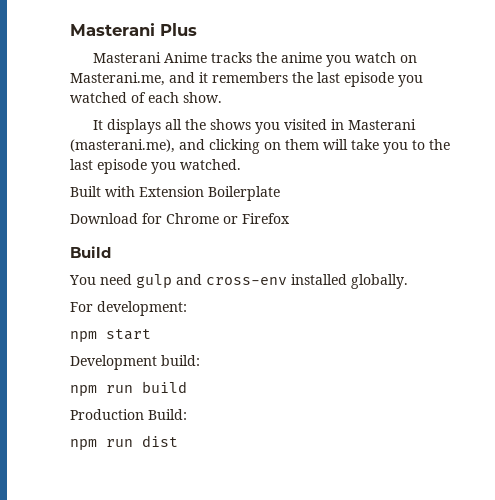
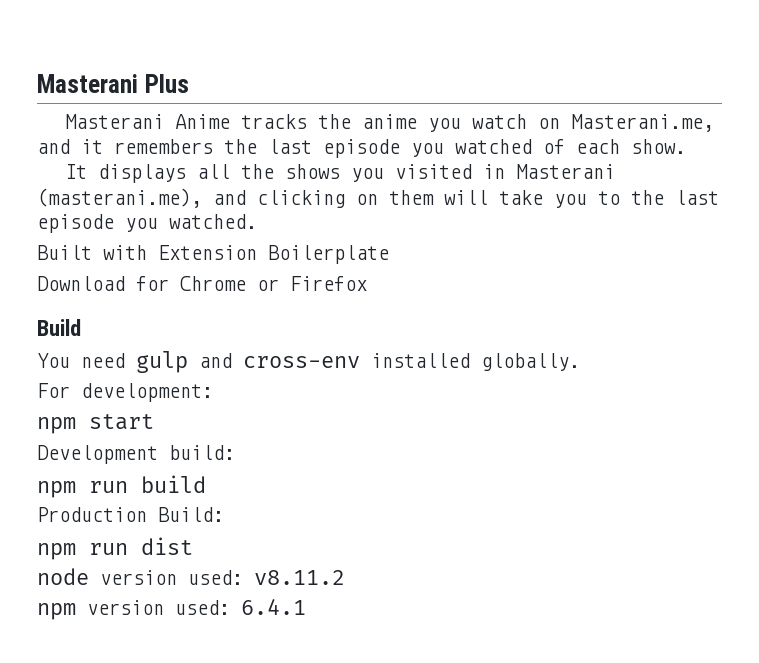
(178, 441) none -> [37,568,345,585] [37,599,306,620] // node version used: v8.11.2 // npm version used: 6.4.1

